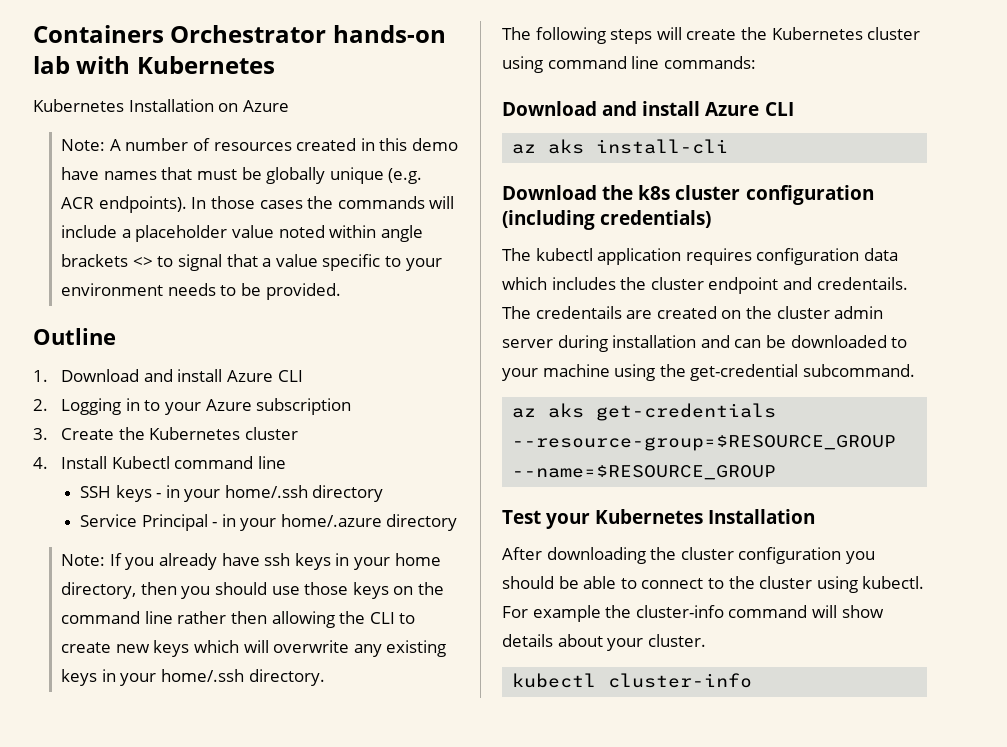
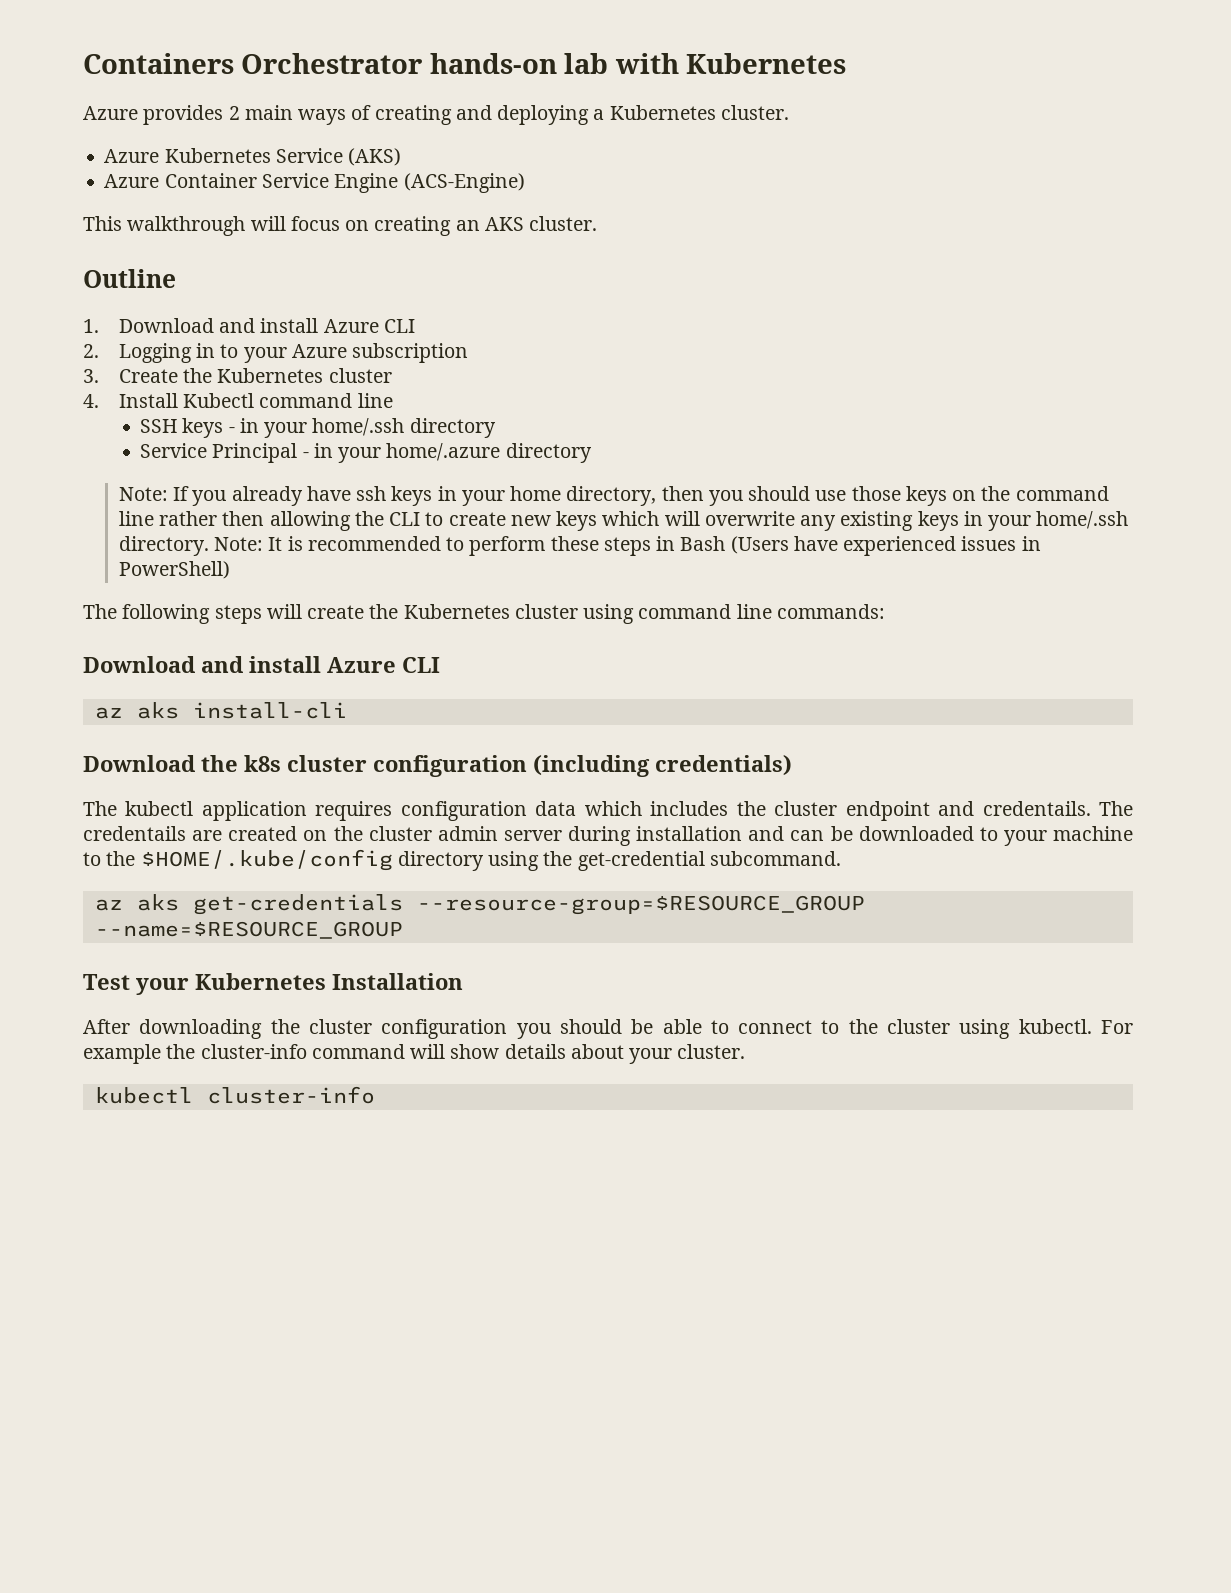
[33,99,289,112] [61,138,458,151] [61,167,423,184] [61,196,455,213] [61,225,423,242] [61,254,442,271] [61,283,341,300] Kubernetes Installation on Azure // Note: A number of resources created in this demo have names that must be globally unique (e.g. ACR endpoints). In those cases the commands will include a placeholder value noted within angle brackets <> to signal that a value specific to your environment needs to be provided. -> [83,105,789,125] [104,148,402,166] [104,173,525,193] [83,216,598,236] Azure provides 2 main ways of creating and deploying a Kubernetes cluster. // Azure Kubernetes Service (AKS) // Azure Container Service Engine (ACS-Engine) // This walkthrough will focus on creating an AKS cluster.
(325, 677) none -> [213,536,1041,556] [118,561,230,579] Note: It is recommended to perform these steps in Bash (Users have experienced issues in PowerShell)
(610, 370) none -> [83,849,484,871] to the $HOME/.kube/config directory

